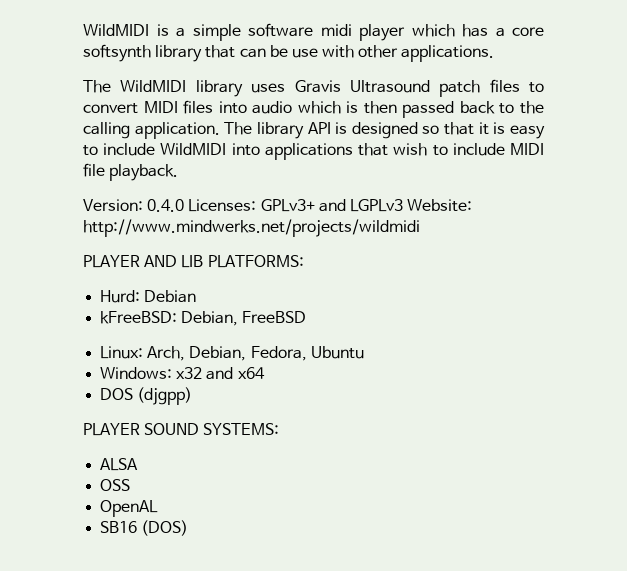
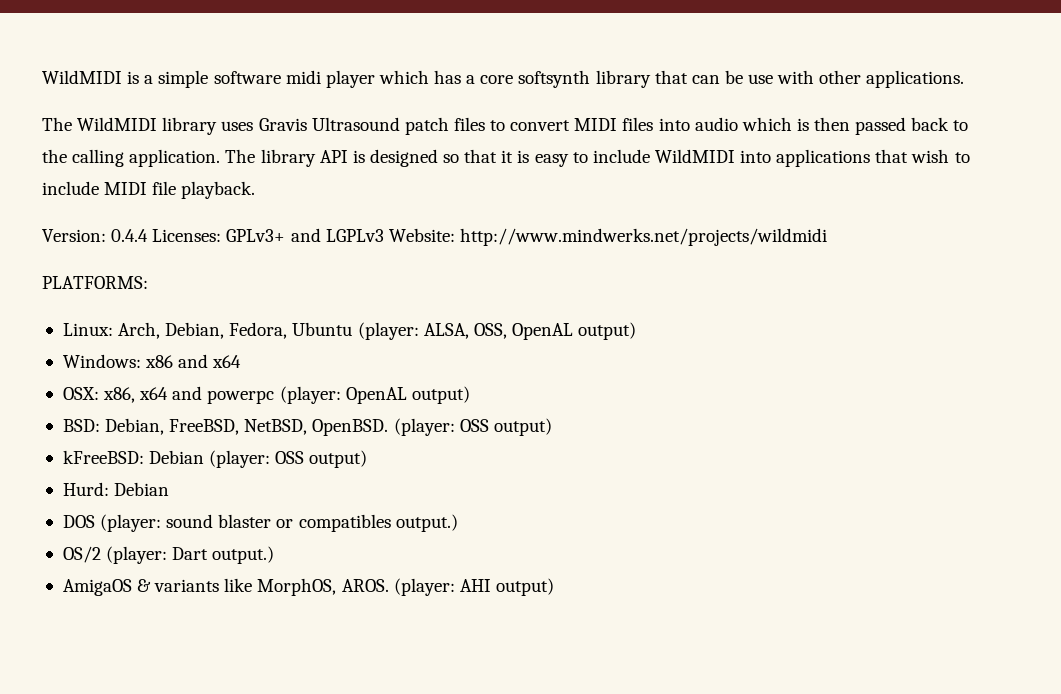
[147,199,185,212] 0.4.0 -> [111,229,149,242] 0.4.4
[83,255,304,268] [100,290,197,303] [100,311,307,326] PLAYER AND LIB PLATFORMS: // Hurd: Debian // kFreeBSD: Debian, FreeBSD -> [42,276,148,289] PLATFORMS:
(364, 352) none -> [357,322,637,340] (player: ALSA, OSS, OpenAL output)
[176,367,203,379] x32 -> [145,355,174,368] x86
[100,387,193,405] [83,423,280,436] [100,458,139,471] [100,479,131,491] [100,500,159,517] [100,520,189,536] DOS (djgpp) // PLAYER SOUND SYSTEMS: // ALSA // OSS // OpenAL // SB16 (DOS) -> [62,386,470,404] [62,418,552,436] [62,450,368,468] [62,482,170,496] [62,514,458,532] [62,546,275,564] [62,578,554,596] OSX: x86, x64 and powerpc (player: OpenAL output) // BSD: Debian, FreeBSD, NetBSD, OpenBSD. (player: OSS output) // kFreeBSD: Debian (player: OSS output) // Hurd: Debian // DOS (player: sound blaster or compatibles output.) // OS/2 (player: Dart output.) // AmigaOS & variants like MorphOS, AROS. (player: AHI output)

